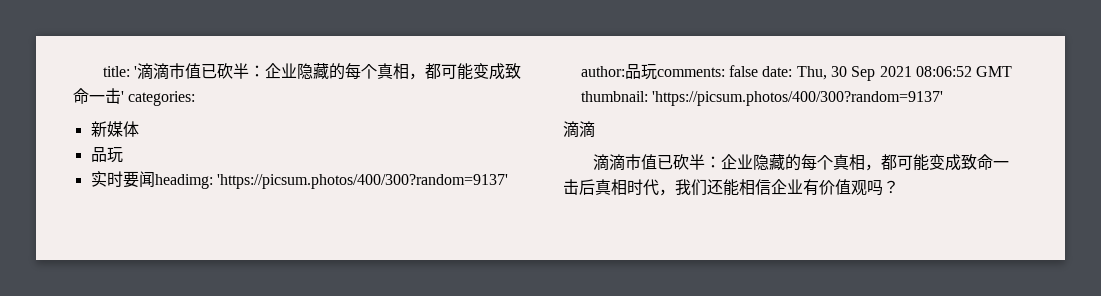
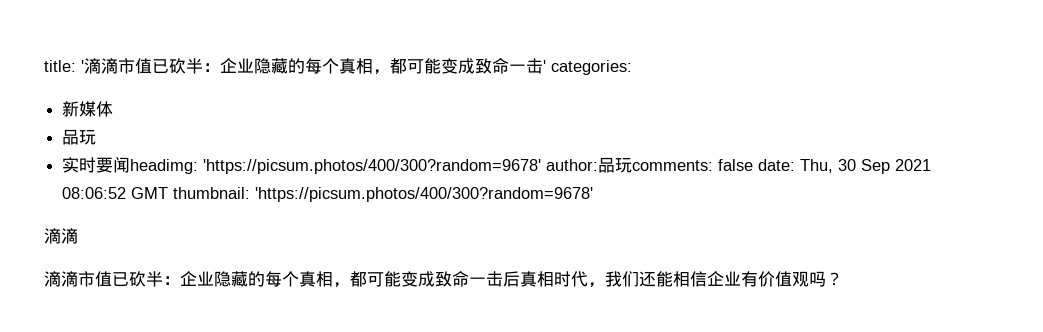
[216,174,508,189] 'https://picsum.photos/400/300?random=9137' -> [203,159,542,174] 'https://picsum.photos/400/300?random=9678'
[651,91,943,106] 'https://picsum.photos/400/300?random=9137' -> [255,187,594,202] 'https://picsum.photos/400/300?random=9678'

